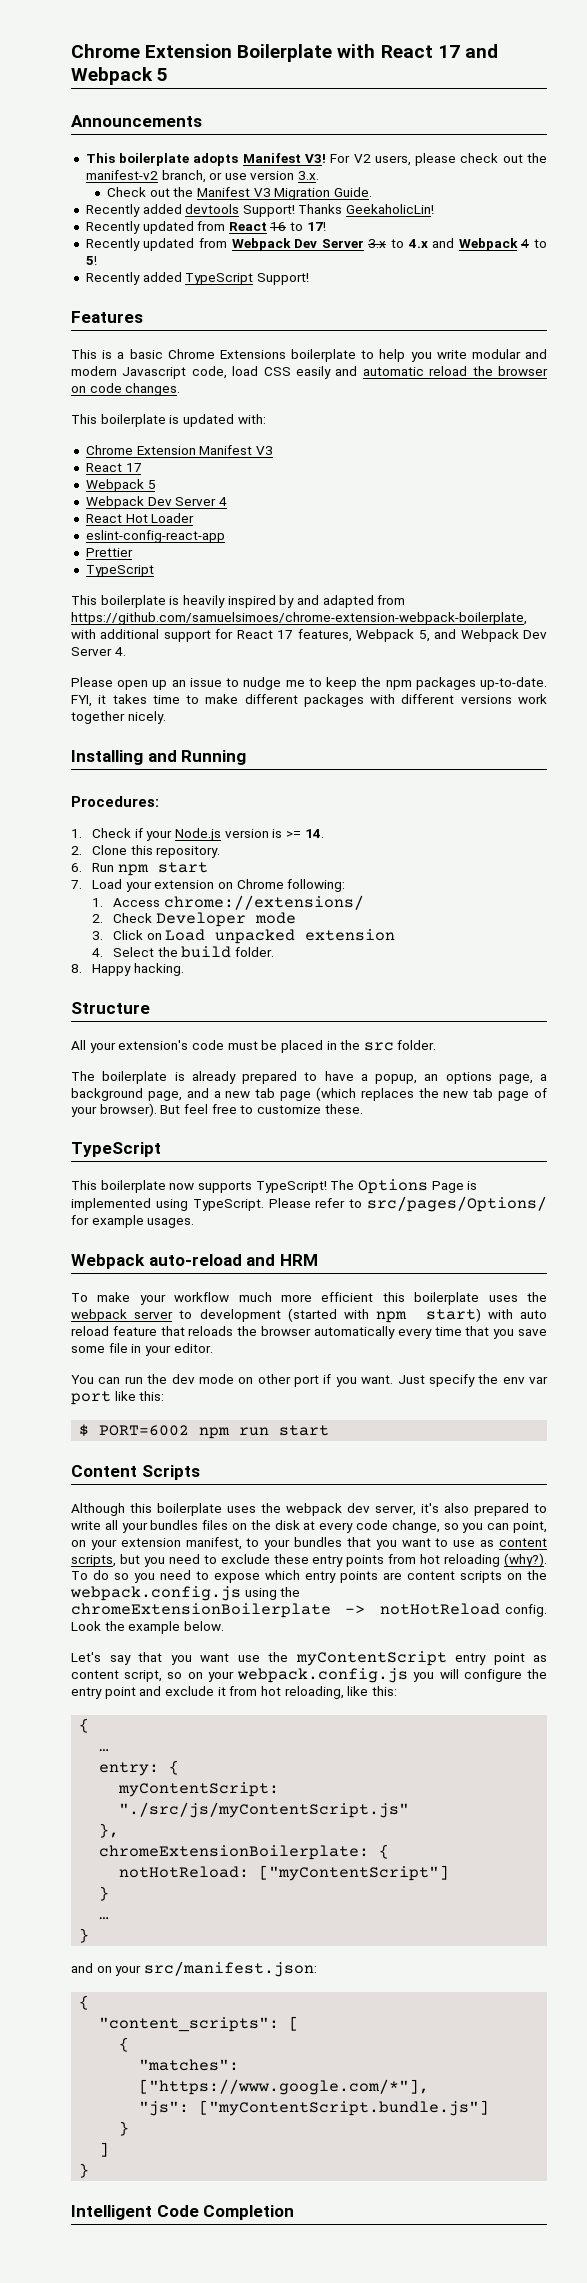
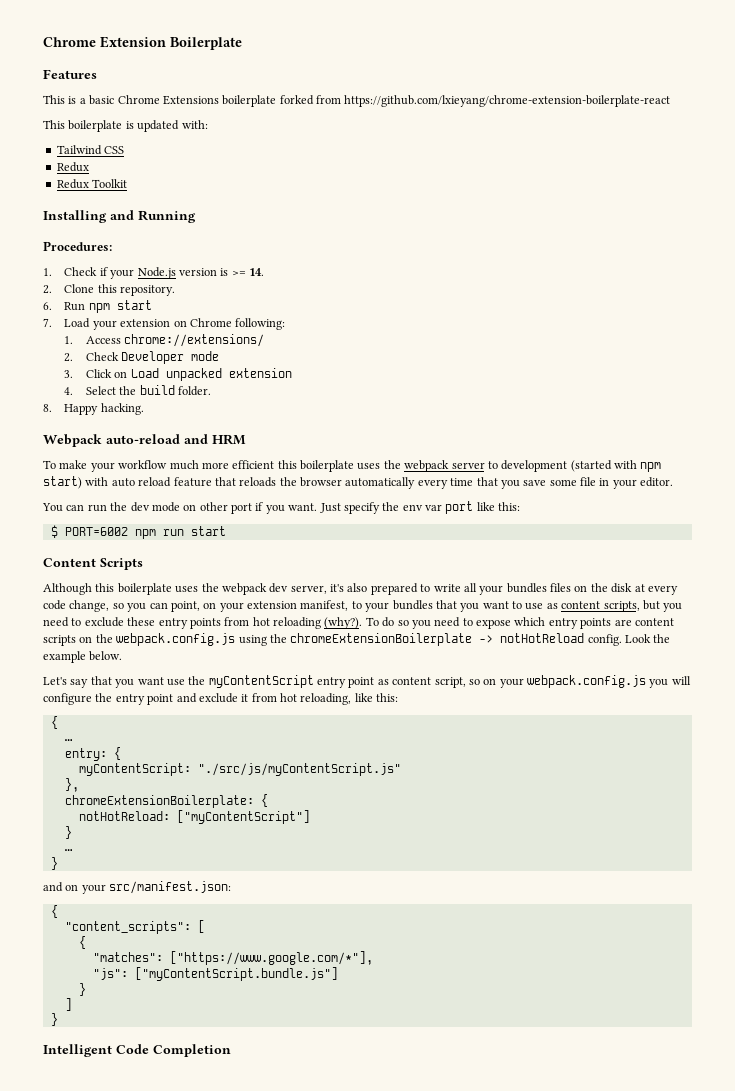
[337,44,498,58] [71,67,169,85] [71,115,202,127] [85,153,548,166] [85,170,320,183] [106,187,372,200] [85,204,435,217] [85,221,326,234] [85,238,547,251] [85,256,97,265] [85,272,309,285] with React 17 and Webpack 5 // Announcements // This boilerplate adopts Manifest V3! For V2 users, please check out the manifest-v2 branch, or use version 3.x. // Check out the Manifest V3 Migration Guide. // Recently added devtools Support! Thanks GeekaholicLin! // Recently updated from React 16 to 17! // Recently updated from Webpack Dev Server 3.x to 4.x and Webpack 4 to 5! // Recently added TypeScript Support! -> (242, 43) none
[361,349,548,362] [71,366,548,379] [71,383,181,396] to help you write modular and modern Javascript code, load CSS easily and automatic reload the browser on code changes. -> [279,95,671,107] forked from https://github.com/lxieyang/chrome-extension-boilerplate-react
[85,445,273,455] [85,463,142,472] [85,479,156,492] [85,496,227,509] [85,513,195,523] [85,530,225,543] [85,548,133,557] [85,565,154,577] [71,595,406,608] [71,612,527,625] [71,629,547,642] [71,647,126,656] [71,677,547,690] [71,694,547,707] [71,711,166,724] Chrome Extension Manifest V3 // React 17 // Webpack 5 // Webpack Dev Server 4 // React Hot Loader // eslint-config-react-app // Prettier // TypeScript // This boilerplate is heavily inspired by and adapted from https://github.com/samuelsimoes/chrome-extension-webpack-boilerplate, with additional support for React 17 features, Webpack 5, and Webpack Dev Server 4. // Please open up an issue to nudge me to keep the npm packages up-to-date. FYI, it takes time to make different packages with different versions work together nicely. -> [56,145,125,155] [56,162,89,172] [56,179,128,189] Tailwind CSS // Redux // Redux Toolkit
[71,1002,150,1014] [71,1040,437,1053] [71,1071,547,1084] [71,1087,548,1101] [71,1103,363,1117] [71,1142,161,1157] [71,1179,478,1194] [71,1196,547,1212] [71,1215,195,1228] // Structure // All your extension's code must be placed in the src folder. // The boilerplate is already prepared to have a popup, an options page, a background page, and a new tab page (which replaces the new tab page of your browser). But feel free to customize these. // TypeScript // This boilerplate now supports TypeScript! The Options Page is implemented using TypeScript. Please refer to src/pages/Options/ for example usages. -> (144, 409) none

